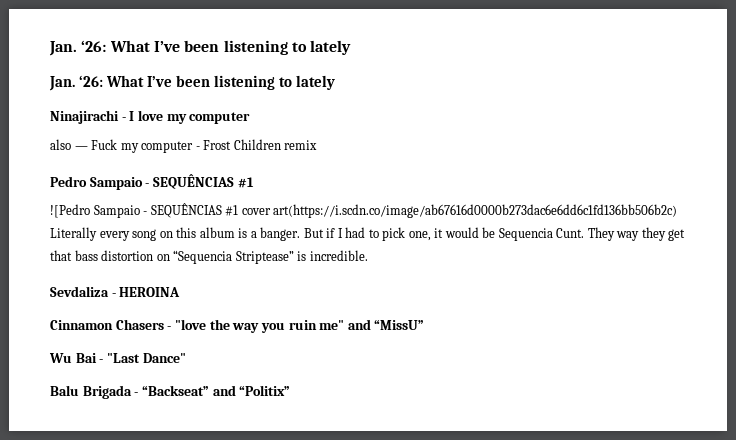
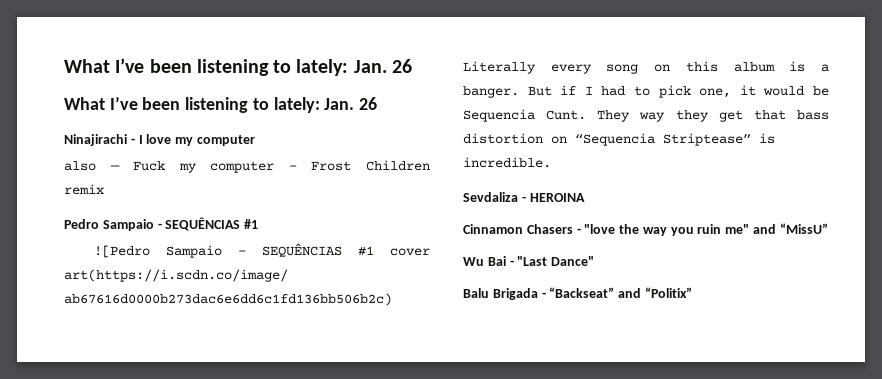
[49,40,352,56] [49,75,336,91] Jan. ‘26: What I’ve been listening to lately // Jan. ‘26: What I’ve been listening to lately -> [64,58,412,76] [64,96,378,113] What I’ve been listening to lately: Jan. 26 // What I’ve been listening to lately: Jan. 26

